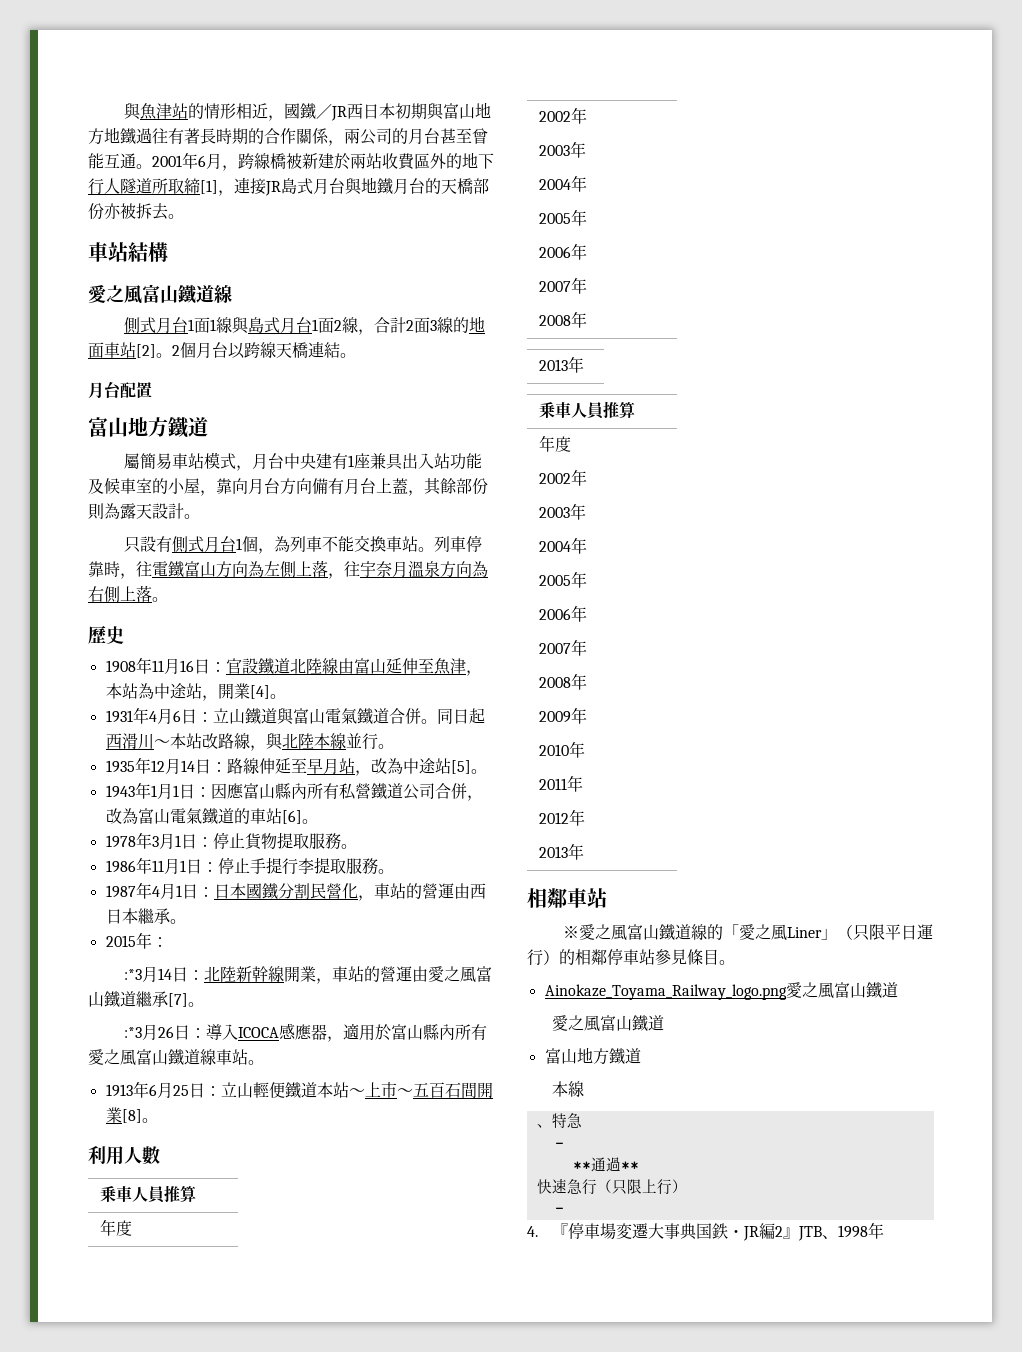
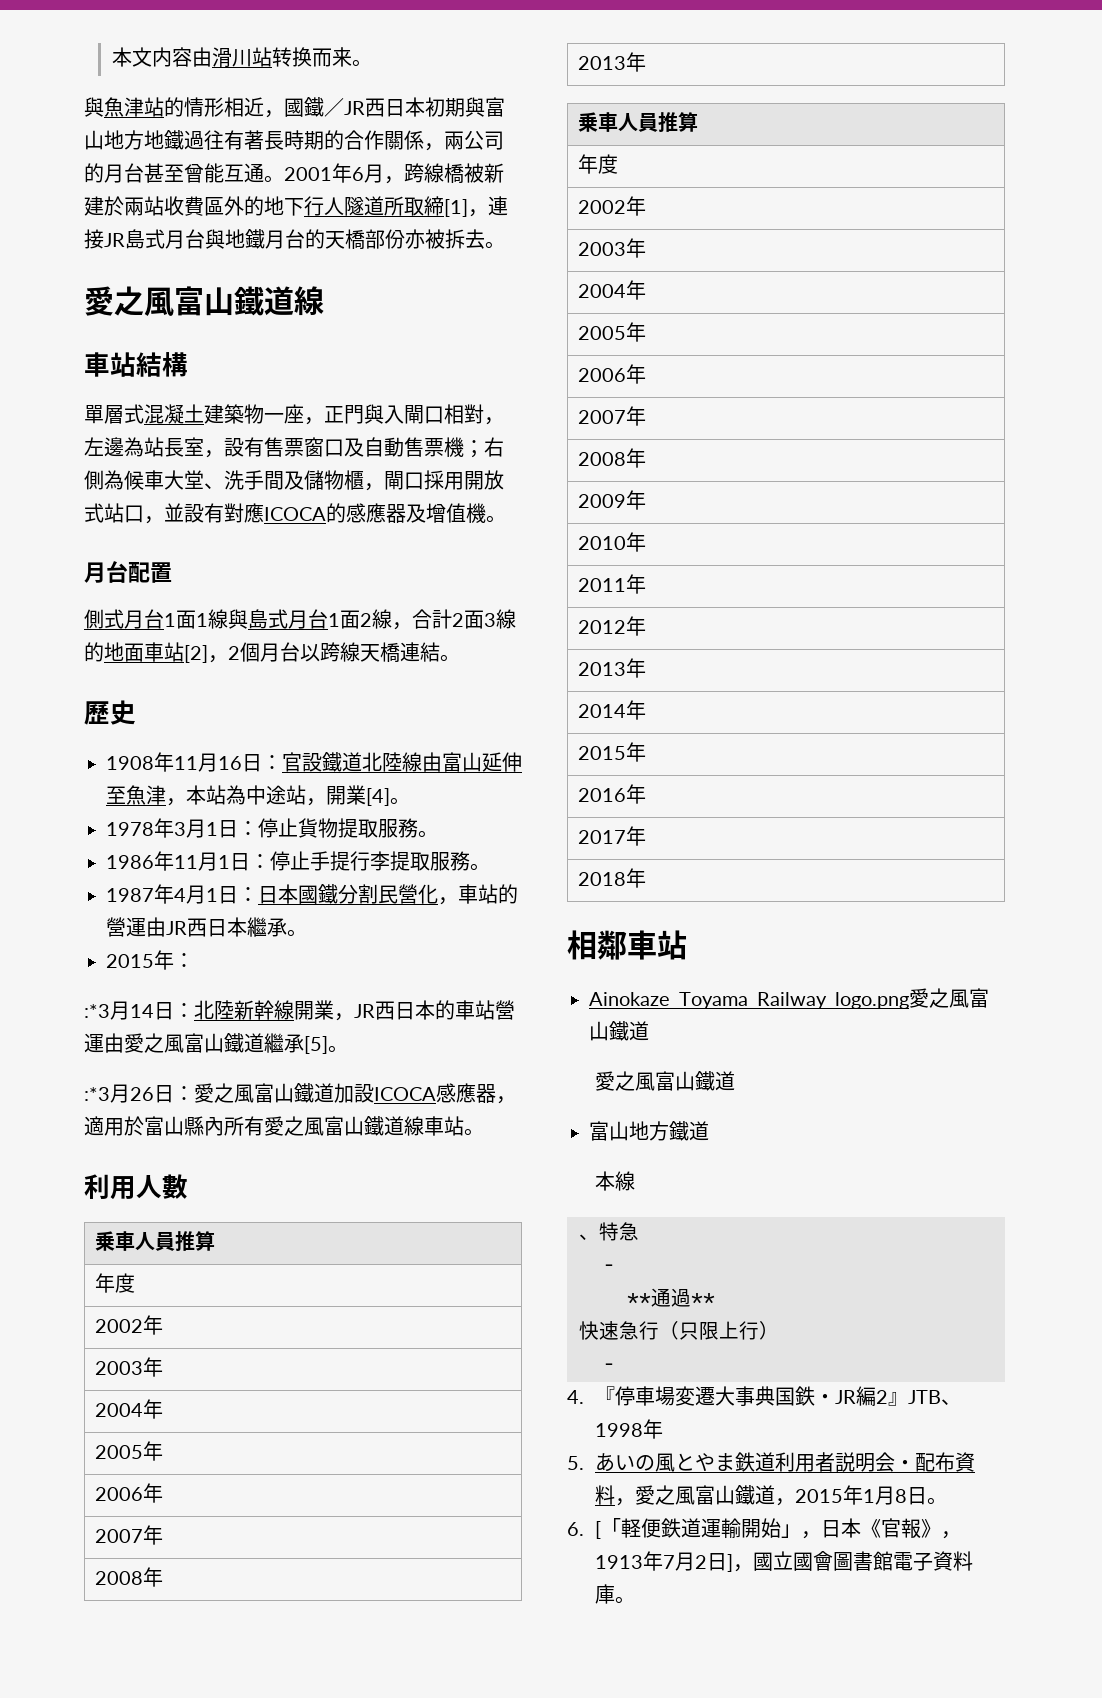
(123, 111) none -> [112,47,373,67] 本文内容由滑川站转换而来。 //
[88,242,168,262] [88,284,232,304] // 車站結構 // 愛之風富山鐵道線 -> [84,286,324,316] [84,352,188,377] [84,404,504,425] [84,437,504,458] [84,470,504,491] [84,503,506,524] [84,561,172,583] // 愛之風富山鐵道線 // 車站結構 // 單層式混凝土建築物一座，正門與入閘口相對，左邊為站長室，設有售票窗口及自動售票機；右側為候車大堂、洗手間及儲物櫃，閘口採用開放式站口，並設有對應ICOCA的感應器及增值機。 // 月台配置
[156,353,172,358] 。 -> [208,655,228,663] ，
[88,381,152,399] [88,417,208,438] [123,452,482,471] [88,478,488,496] [88,503,200,520] [123,535,482,554] [88,560,488,579] [88,585,168,603] // 月台配置 // 富山地方鐵道 // 屬簡易車站模式，月台中央建有1座兼具出入站功能及候車室的小屋，靠向月台方向備有月台上蓋，其餘部份則為露天設計。 // 只設有側式月台1個，為列車不能交換車站。列車停靠時，往電鐵富山方向為左側上落，往宇奈月溫泉方向為右側上落。 -> (460, 658) none
[105,707,485,725] [105,733,394,751] [105,757,487,776] [105,782,483,801] [105,808,318,824] // 1931年4月6日：立山鐵道與富山電氣鐵道合併。同日起西滑川～本站改路線，與北陸本線並行。 // 1935年12月14日：路線伸延至早月站，改為中途站[5]。 // 1943年1月1日：因應富山縣內所有私營鐵道公司合併，改為富山電氣鐵道的車站[6]。 -> (410, 801) none
(470, 891) none -> [166,921,187,935] JR
[331,966,380,982] 車站的 -> [354,1000,495,1020] JR西日本的車站
[168,993,188,1007] [7] -> [304,1036,328,1054] [5]
[205,1024,238,1040] 導入 -> [194,1083,374,1103] 愛之風富山鐵道加設
[105,1081,493,1098] [105,1107,158,1123] // 1913年6月25日：立山輕便鐵道本站～上市～五百石間開業[8]。 -> (484, 1132) none
[527,888,607,908] [562,924,933,941] [527,948,735,966] // 相鄰車站 // ※愛之風富山鐵道線的「愛之風Liner」（只限平日運行）的相鄰停車站參見條目。 -> [578,700,647,720] [578,742,647,762] [578,784,647,804] [578,826,647,846] [578,868,647,888] [567,930,687,960] // 2014年 // 2015年 // 2016年 // 2017年 // 2018年 // 相鄰車站
(885, 1230) none -> [567,1452,976,1472] [595,1485,948,1506] [567,1518,962,1539] [595,1551,974,1572] [595,1584,636,1604] // 5.あいの風とやま鉄道利用者説明会・配布資料，愛之風富山鐵道，2015年1月8日。 // 6. [「軽便鉄道運輸開始」，日本《官報》，1913年7月2日]，國立國會圖書館電子資料庫。

